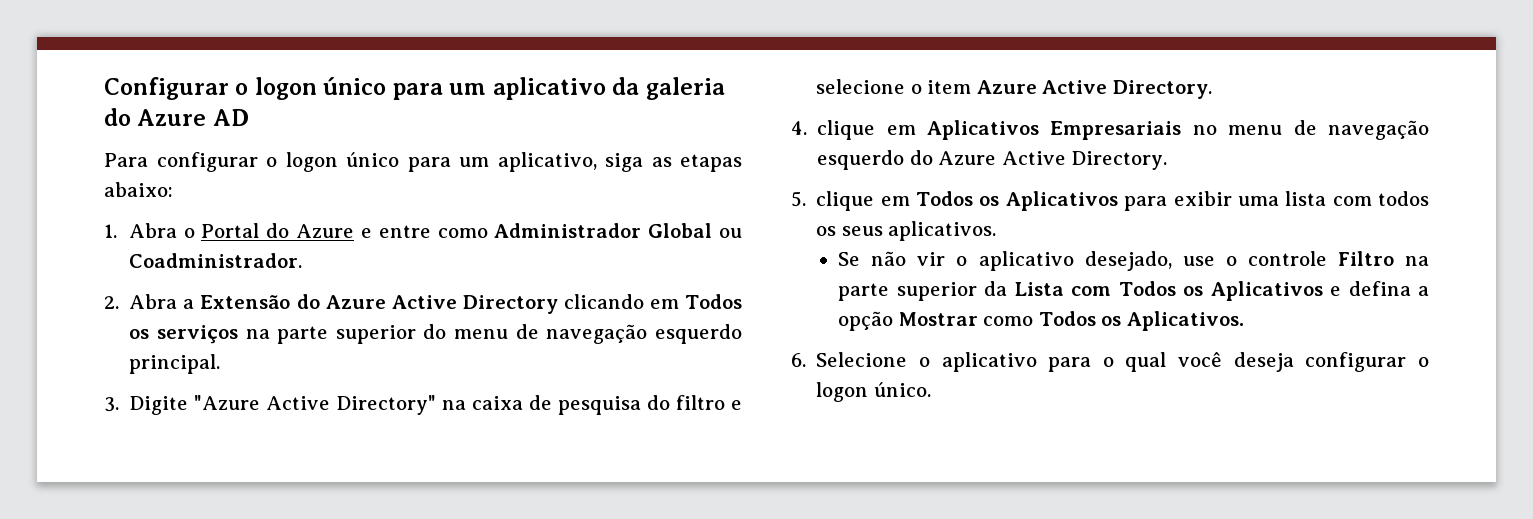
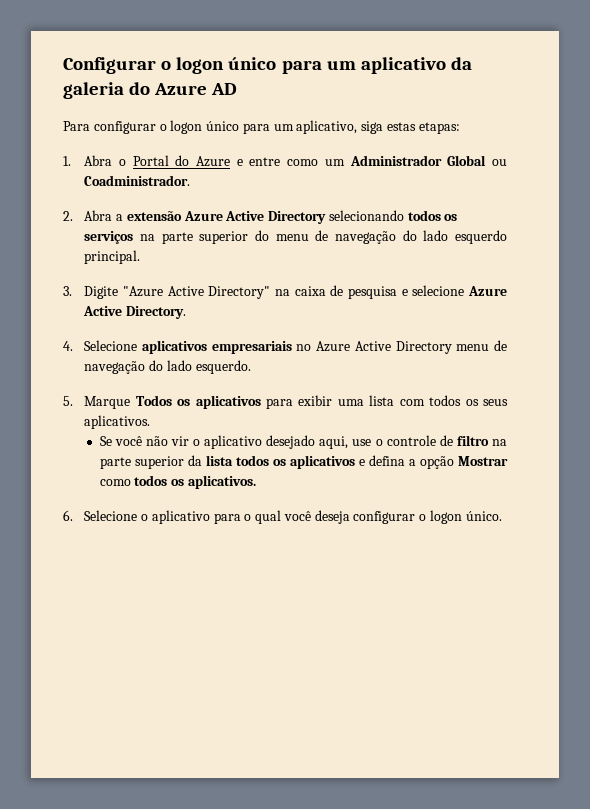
[651,154,742,172] [104,182,173,197] as etapas abaixo: -> [387,122,460,134] estas etapas:
(488, 233) none -> [324,159,345,166] um
[200,294,743,314] Extensão do Azure Active Directory clicando em Todos -> [126,210,441,224] extensão Azure Active Directory selecionando todos
(648, 334) none -> [402,230,449,241] do lado
[647,395,742,410] [816,79,1212,99] [791,120,1429,140] [817,150,1168,170] do filtro e selecione o item Azure Active Directory. // 4. clique em Aplicativos Empresariais no menu de navegação esquerdo do Azure Active Directory. -> [401,285,507,296] [83,306,186,319] [63,340,507,354] [84,360,251,374] e selecione Azure Active Directory. // 4. Selecione aplicativos empresariais no Azure Active Directory menu de navegação do lado esquerdo.
[816,191,1118,211] clique em Todos os Aplicativos -> [84,395,261,409] Marque Todos os aplicativos
(861, 259) none -> [114,436,142,446] você
[1084,251,1172,271] desejado, -> [266,435,349,449] desejado aqui,
[1337,251,1394,266] Filtro -> [439,435,489,446] de filtro
[1014,281,1323,301] Lista com Todos os Aplicativos -> [205,455,355,469] lista todos os aplicativos
[1038,311,1244,331] Todos os Aplicativos. -> [134,475,256,489] todos os aplicativos.

